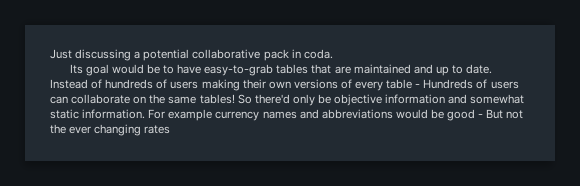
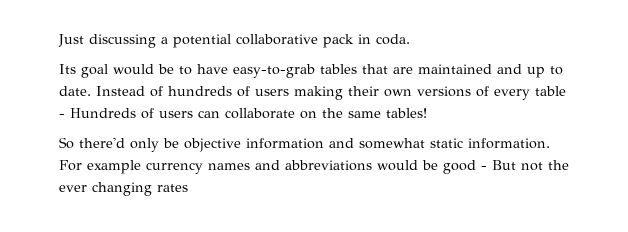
(235, 99) none -> (427, 113) //

